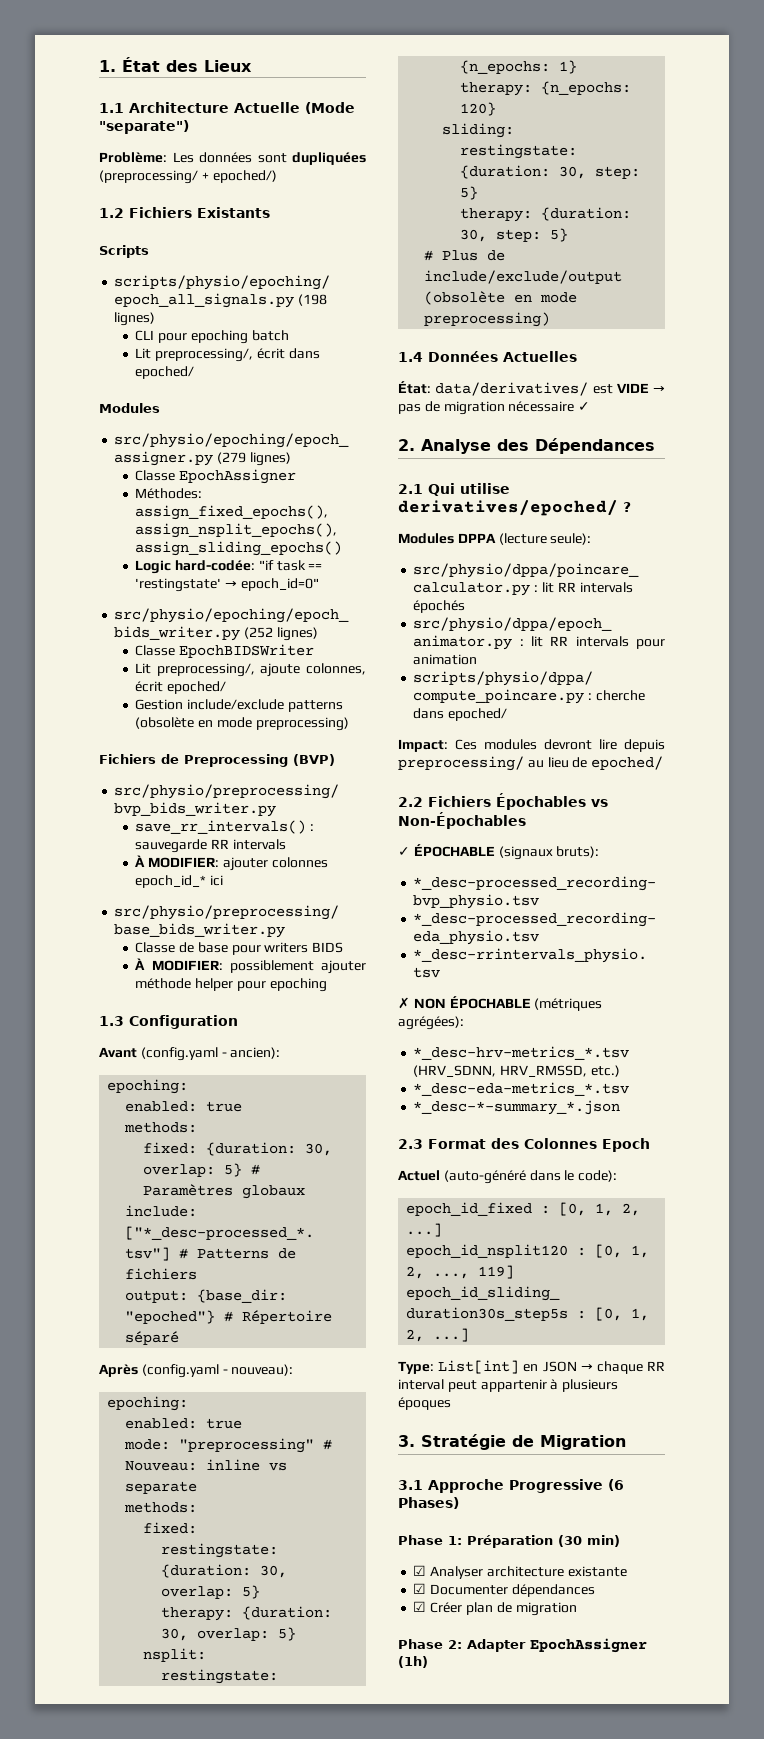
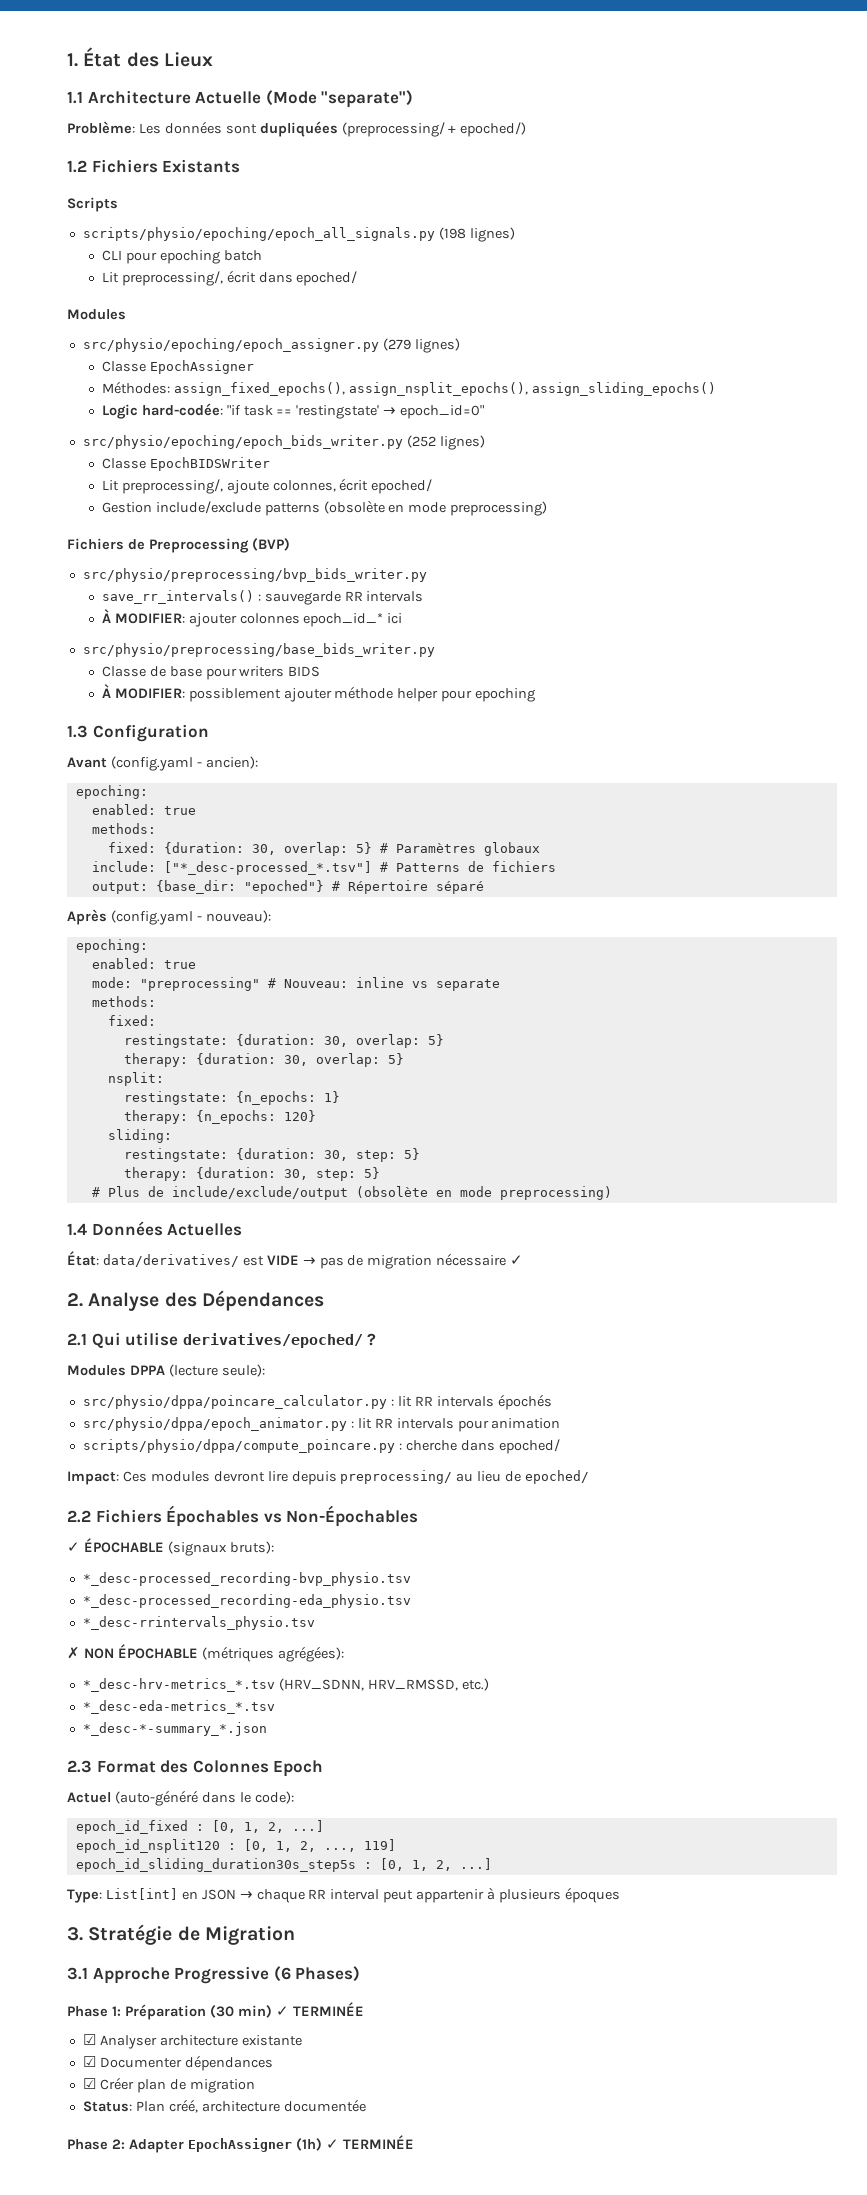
(620, 1541) none -> [276,2002,364,2016] ✓ TERMINÉE
(577, 1609) none -> [82,2099,366,2113] // Status: Plan créé, architecture documentée
(428, 1662) none -> [326,2135,414,2149] ✓ TERMINÉE

